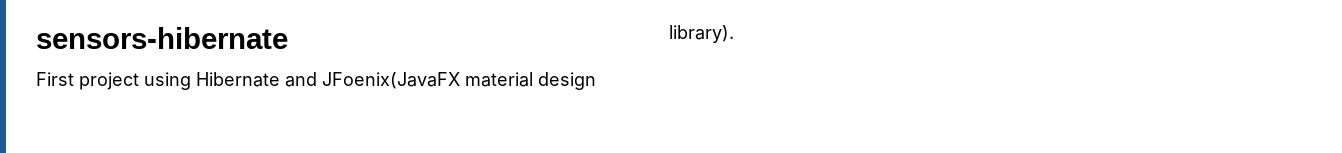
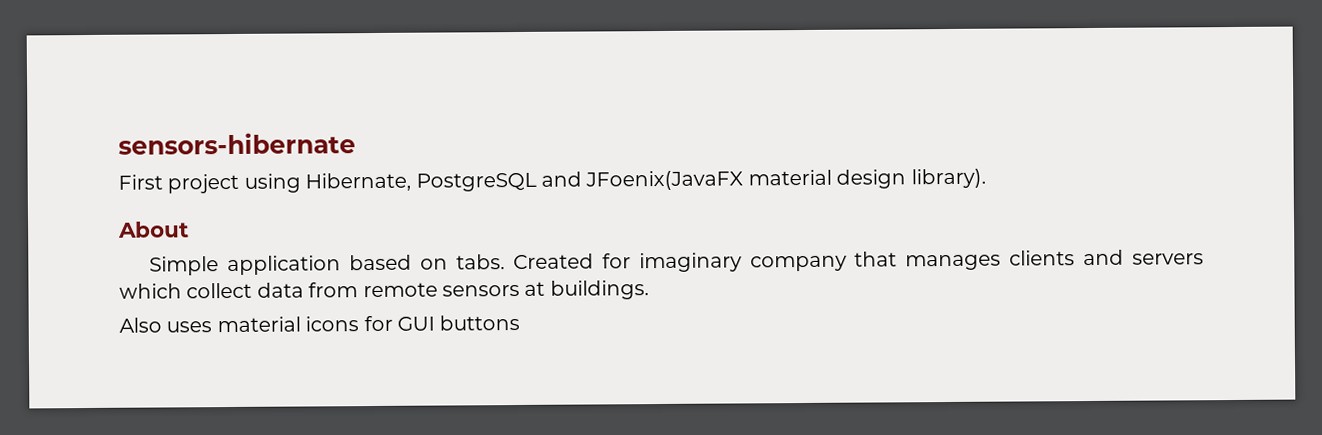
[196,72,280,87] Hibernate -> [305,172,537,192] Hibernate, PostgreSQL
(734, 34) none -> [118,221,189,238] [149,249,1204,276] [119,280,649,300] [119,314,521,333] // About // Simple application based on tabs. Created for imaginary company that manages clients and servers which collect data from remote sensors at buildings. // Also uses material icons for GUI buttons

